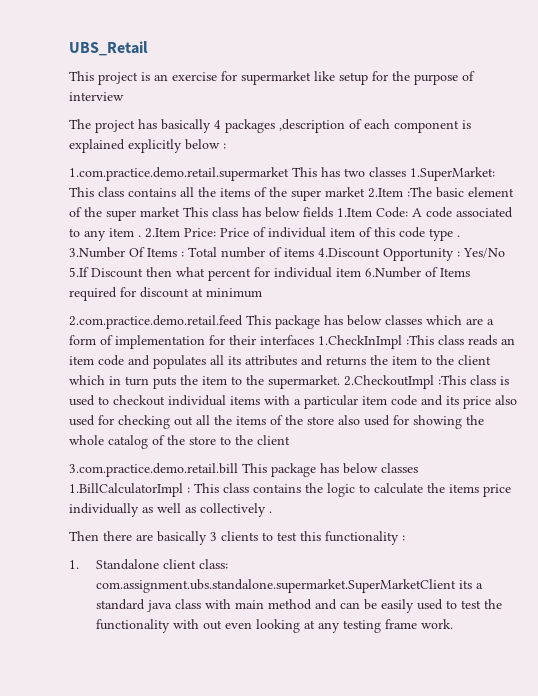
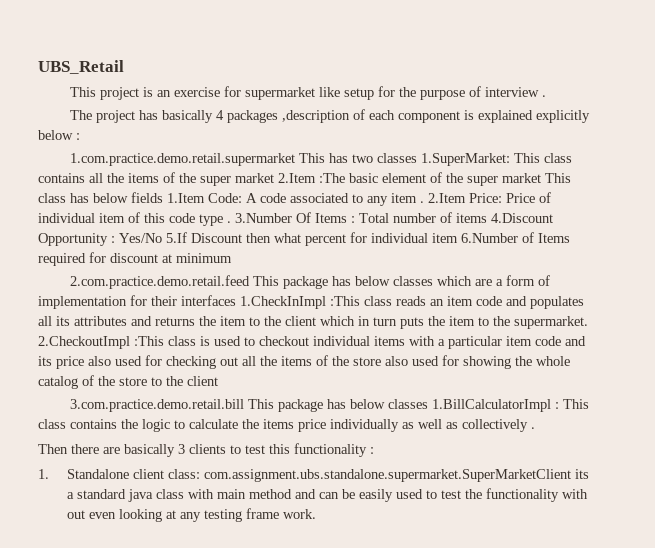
(124, 96) none -> [542,95,547,97] .

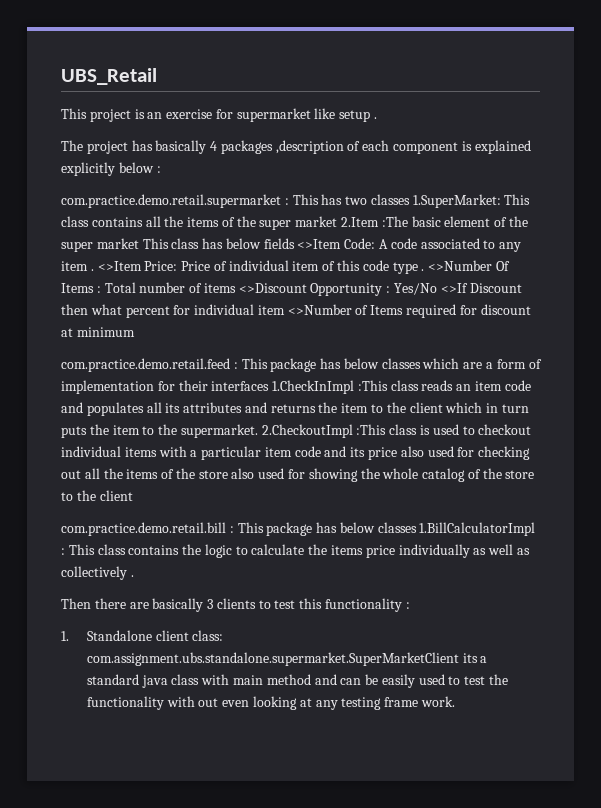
[378,86,540,100] for the purpose of interview -> (371, 116) none
[70,153,296,166] 1.com.practice.demo.retail.supermarket -> [61,194,289,208] com.practice.demo.retail.supermarket :
[167,193,205,203] 1.Item -> [297,239,342,249] <>Item
[428,193,466,203] 2.Item -> [97,261,142,271] <>Item
[235,213,292,223] 3.Number -> [428,260,493,271] <>Number
[491,213,553,223] 4.Discount -> [238,283,307,293] <>Discount
[166,232,187,243] 5.If -> [440,283,468,293] <>If
[461,233,518,243] 6.Number -> [287,304,352,315] <>Number
[70,275,251,289] 2.com.practice.demo.retail.feed -> [61,358,238,372] com.practice.demo.retail.feed :
[70,399,245,412] 3.com.practice.demo.retail.bill -> [61,522,234,536] com.practice.demo.retail.bill :

